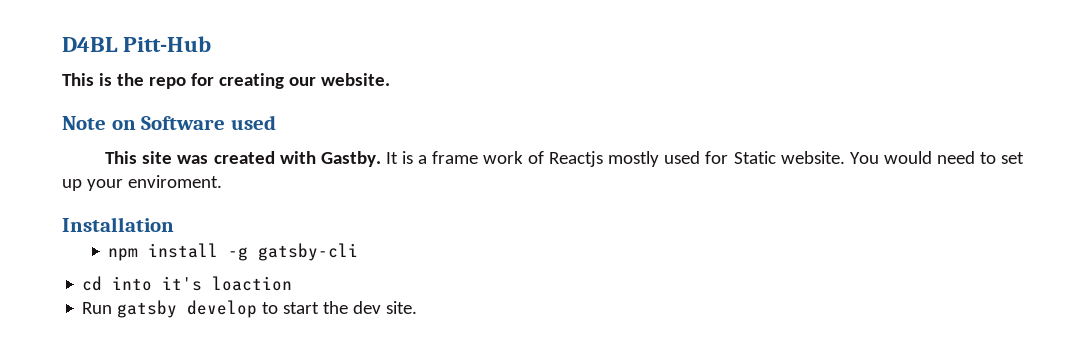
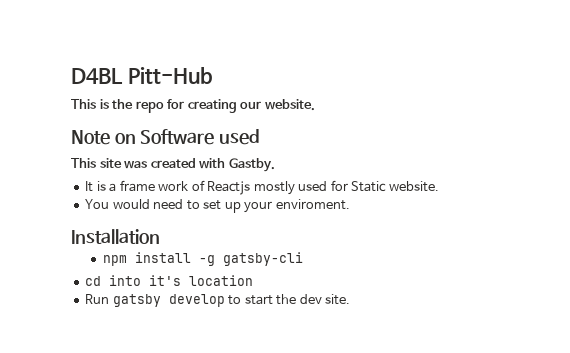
(381, 159) none -> (275, 165) //
(845, 157) none -> (439, 186) //
[212,276,293,291] loaction -> [189,275,254,286] location

